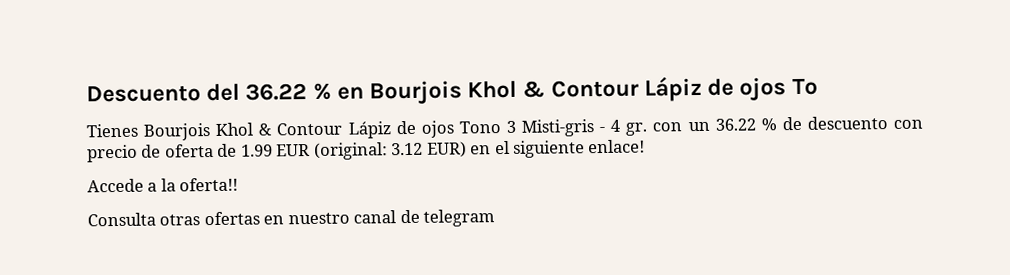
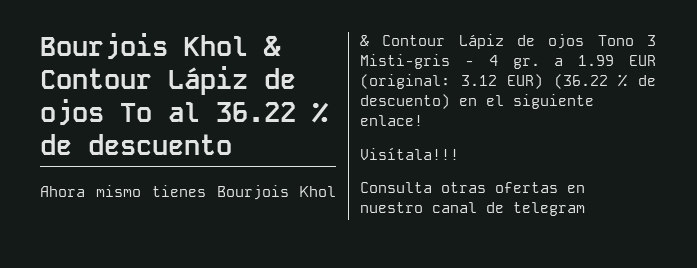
[86,82,364,103] Descuento del 36.22 % en -> (40, 46) none
[86,123,138,138] // Tienes -> [168,101,329,123] [40,134,232,155] [40,185,206,197] al 36.22 % de descuento // Ahora mismo tienes
[652,116,924,132] [87,143,238,163] con un 36.22 % de descuento con precio de oferta de -> [554,58,564,66] a
(467, 149) none -> [553,74,656,89] [360,94,450,109] (36.22 % de descuento)
[87,177,239,193] Accede a la oferta!! -> [360,147,459,160] Visítala!!!

